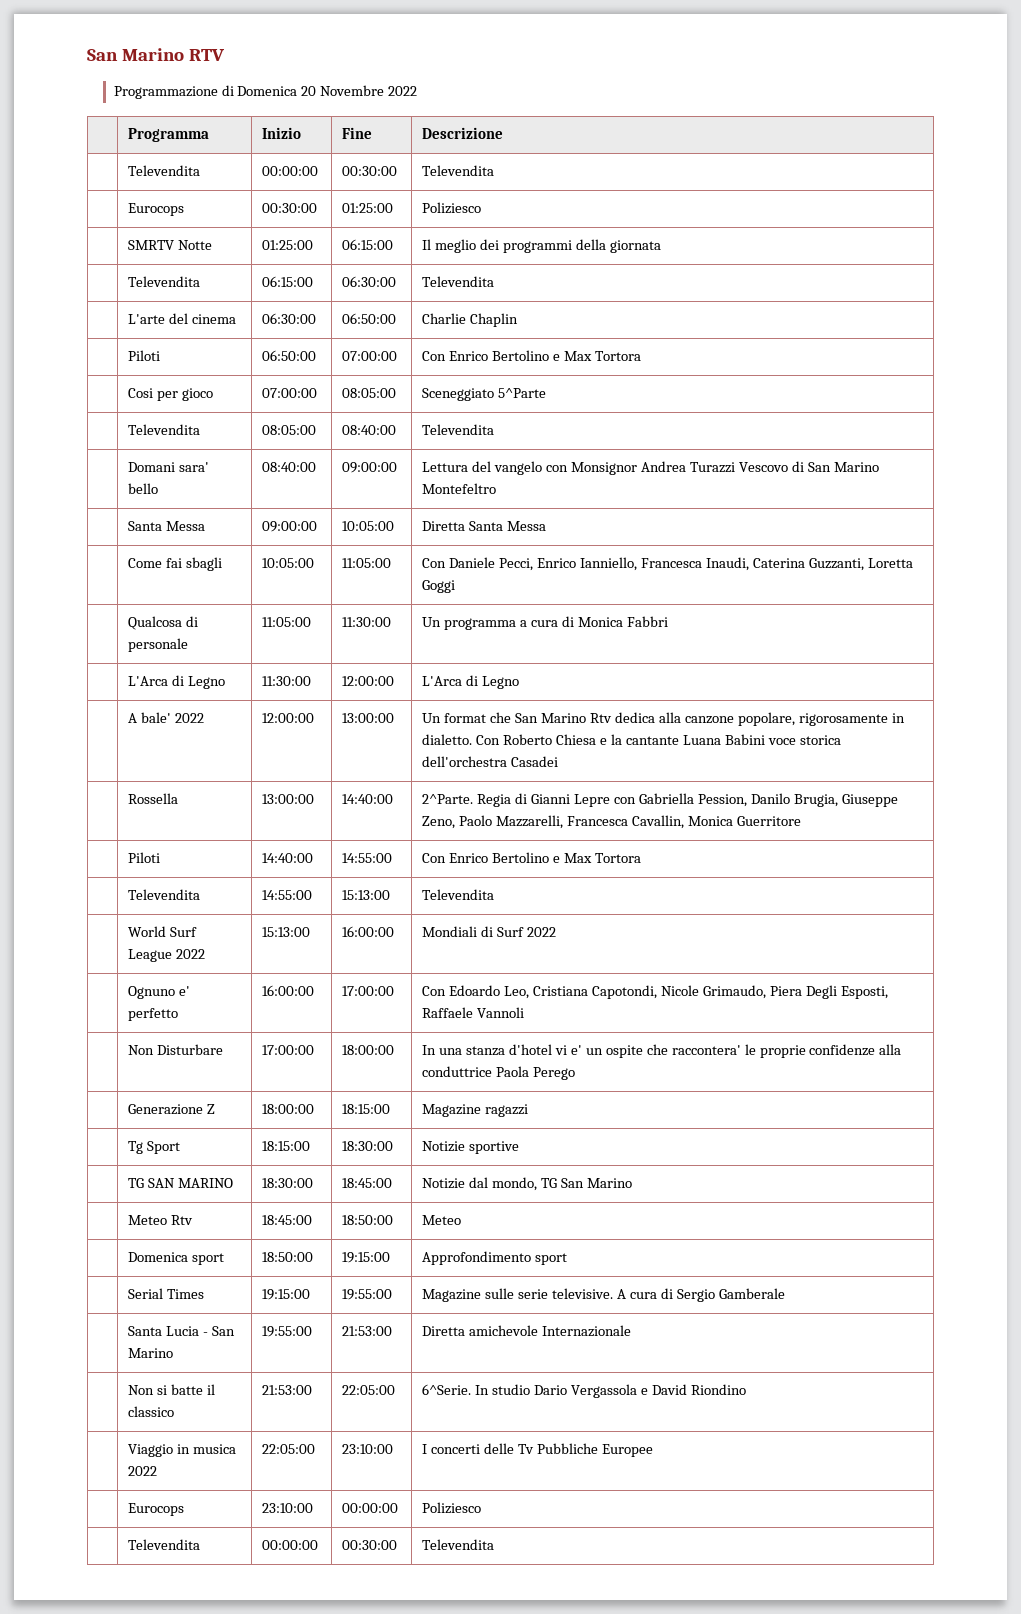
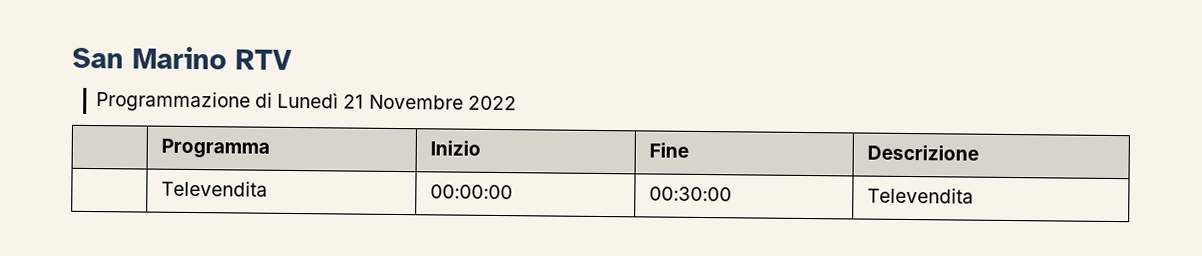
[237,86,317,96] Domenica 20 -> [277,91,365,109] Lunedì 21
[128,203,185,216] [262,203,318,213] [342,203,394,213] [422,202,482,214] [128,240,213,250] [262,240,314,250] [342,239,394,250] [422,239,662,253] [128,276,201,287] [262,276,314,287] [342,276,397,287] [422,276,495,287] [128,313,237,324] [262,313,317,324] [342,313,397,324] [422,313,519,327] [128,350,161,361] [262,350,317,361] [342,351,398,361] [422,350,642,361] [128,388,214,401] [262,388,318,398] [342,388,397,398] [422,388,547,401] [128,424,201,435] [262,425,317,435] [342,425,397,435] [422,424,495,435] [128,462,210,472] [128,483,159,494] [262,462,317,472] [342,462,398,473] [422,461,879,475] [422,483,497,494] [128,521,206,531] [262,521,318,532] [342,521,395,531] [422,521,547,531] [128,557,223,571] [262,558,315,568] [342,558,392,568] [422,557,913,571] [422,580,456,593] [128,616,199,630] [128,638,189,652] [262,617,312,627] [342,617,392,627] [422,616,668,630] [128,675,226,689] [262,676,312,686] [342,676,395,686] [422,675,520,689] [128,712,205,723] [262,713,315,723] [342,713,395,723] [422,712,905,726] [422,734,841,745] [422,756,559,767] [128,793,179,804] [262,794,315,804] [342,794,394,804] [422,793,898,807] [422,815,801,829] [128,852,161,863] [262,853,314,863] [342,853,393,863] [422,852,642,863] [128,889,201,900] [262,890,313,900] [342,890,391,900] [422,889,495,900] [128,926,198,937] [128,949,206,962] [262,927,311,937] [342,926,395,937] [422,926,557,937] [128,986,191,999] [128,1008,179,1021] [262,985,315,996] [342,986,395,996] [422,985,888,999] [422,1007,525,1018] [128,1044,224,1055] [262,1045,315,1055] [342,1045,395,1055] [422,1044,902,1058] [422,1066,576,1080] [128,1104,216,1115] [262,1104,315,1114] [342,1104,391,1114] [422,1104,529,1117] [128,1141,181,1154] [262,1141,311,1151] [342,1141,394,1151] [422,1141,520,1154] [128,1178,234,1188] [262,1178,314,1188] [342,1178,393,1188] [422,1177,633,1191] [128,1215,194,1225] [262,1215,313,1225] [342,1215,394,1225] [422,1215,462,1225] [128,1252,225,1265] [262,1252,314,1262] [342,1252,391,1263] [422,1251,568,1265] [128,1288,205,1299] [262,1289,311,1300] [342,1289,393,1300] [422,1288,785,1302] [128,1326,236,1336] [128,1348,174,1358] [262,1326,313,1337] [342,1326,393,1336] [422,1325,632,1337] [128,1384,216,1395] [128,1406,175,1417] [262,1385,313,1395] [342,1385,396,1395] [422,1384,746,1398] [128,1444,237,1457] [128,1466,158,1476] [262,1444,316,1454] [342,1444,394,1454] [422,1443,654,1457] [128,1503,185,1516] [262,1503,314,1513] [342,1503,399,1513] [422,1502,482,1514] [128,1539,201,1550] [262,1540,319,1550] [342,1540,398,1550] [422,1539,495,1550] // | Eurocops | 00:30:00 | 01:25:00 | Poliziesco // | SMRTV Notte | 01:25:00 | 06:15:00 | Il meglio dei programmi della giornata // | Televendita | 06:15:00 | 06:30:00 | Televendita // | L'arte del cinema | 06:30:00 | 06:50:00 | Charlie Chaplin // | Piloti | 06:50:00 | 07:00:00 | Con Enrico Bertolino e Max Tortora // | Cosi per gioco | 07:00:00 | 08:05:00 | Sceneggiato 5^Parte // | Televendita | 08:05:00 | 08:40:00 | Televendita // | Domani sara' bello | 08:40:00 | 09:00:00 | Lettura del vangelo con Monsignor Andrea Turazzi Vescovo di San Marino Montefeltro // | Santa Messa | 09:00:00 | 10:05:00 | Diretta Santa Messa // | Come fai sbagli | 10:05:00 | 11:05:00 | Con Daniele Pecci, Enrico Ianniello, Francesca Inaudi, Caterina Guzzanti, Loretta Goggi // | Qualcosa di personale | 11:05:00 | 11:30:00 | Un programma a cura di Monica Fabbri // | L'Arca di Legno | 11:30:00 | 12:00:00 | L'Arca di Legno // | A bale' 2022 | 12:00:00 | 13:00:00 | Un format che San Marino Rtv dedica alla canzone popolare, rigorosamente in dialetto. Con Roberto Chiesa e la cantante Luana Babini voce storica dell'orchestra Casadei // | Rossella | 13:00:00 | 14:40:00 | 2^Parte. Regia di Gianni Lepre con Gabriella Pession, Danilo Brugia, Giuseppe Zeno, Paolo Mazzarelli, Francesca Cavallin, Monica Guerritore // | Piloti | 14:40:00 | 14:55:00 | Con Enrico Bertolino e Max Tortora // | Televendita | 14:55:00 | 15:13:00 | Televendita // | World Surf League 2022 | 15:13:00 | 16:00:00 | Mondiali di Surf 2022 // | Ognuno e' perfetto | 16:00:00 | 17:00:00 | Con Edoardo Leo, Cristiana Capotondi, Nicole Grimaudo, Piera Degli Esposti, Raffaele Vannoli // | Non Disturbare | 17:00:00 | 18:00:00 | In una stanza d'hotel vi e' un ospite che raccontera' le proprie confidenze alla conduttrice Paola Perego // | Generazione Z | 18:00:00 | 18:15:00 | Magazine ragazzi // | Tg Sport | 18:15:00 | 18:30:00 | Notizie sportive // | TG SAN MARINO | 18:30:00 | 18:45:00 | Notizie dal mondo, TG San Marino // | Meteo Rtv | 18:45:00 | 18:50:00 | Meteo // | Domenica sport | 18:50:00 | 19:15:00 | Approfondimento sport // | Serial Times | 19:15:00 | 19:55:00 | Magazine sulle serie televisive. A cura di Sergio Gamberale // | Santa Lucia - San Marino | 19:55:00 | 21:53:00 | Diretta amichevole Internazionale // | Non si batte il classico | 21:53:00 | 22:05:00 | 6^Serie. In studio Dario Vergassola e David Riondino // | Viaggio in musica 2022 | 22:05:00 | 23:10:00 | I concerti delle Tv Pubbliche Europee // | Eurocops | 23:10:00 | 00:00:00 | Poliziesco // | Televendita | 00:00:00 | 00:30:00 | Televendita -> (974, 195) none

